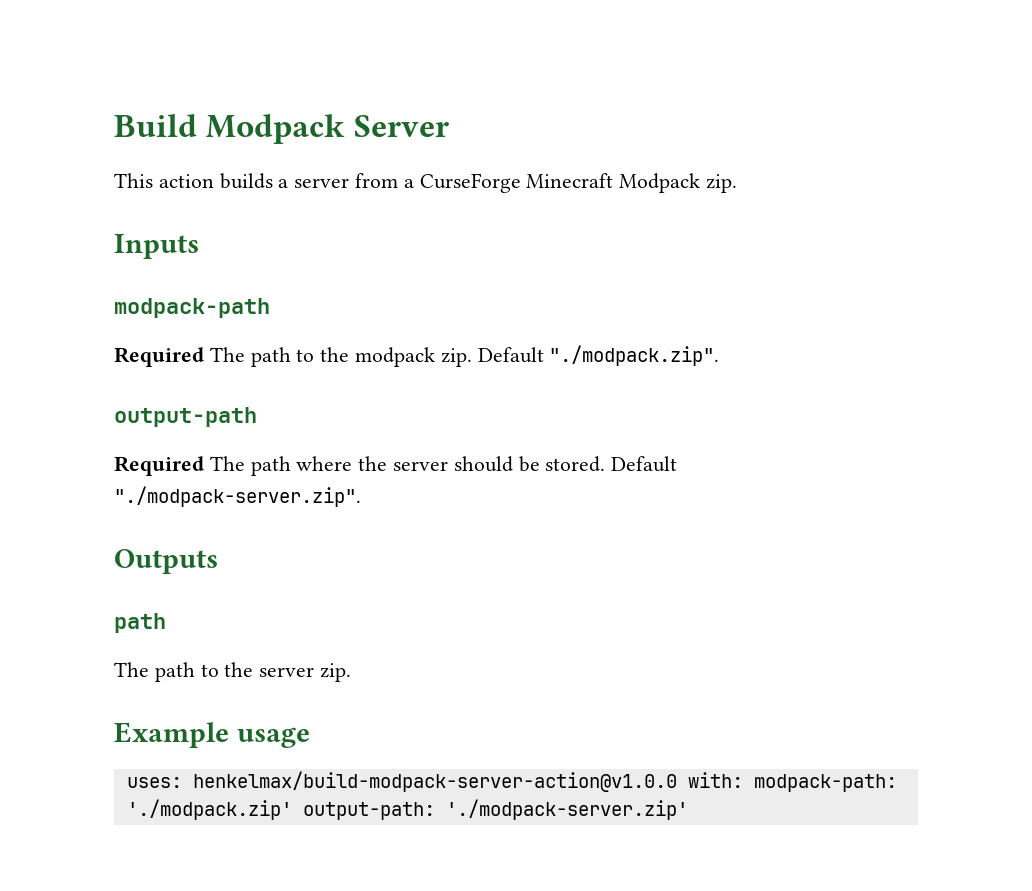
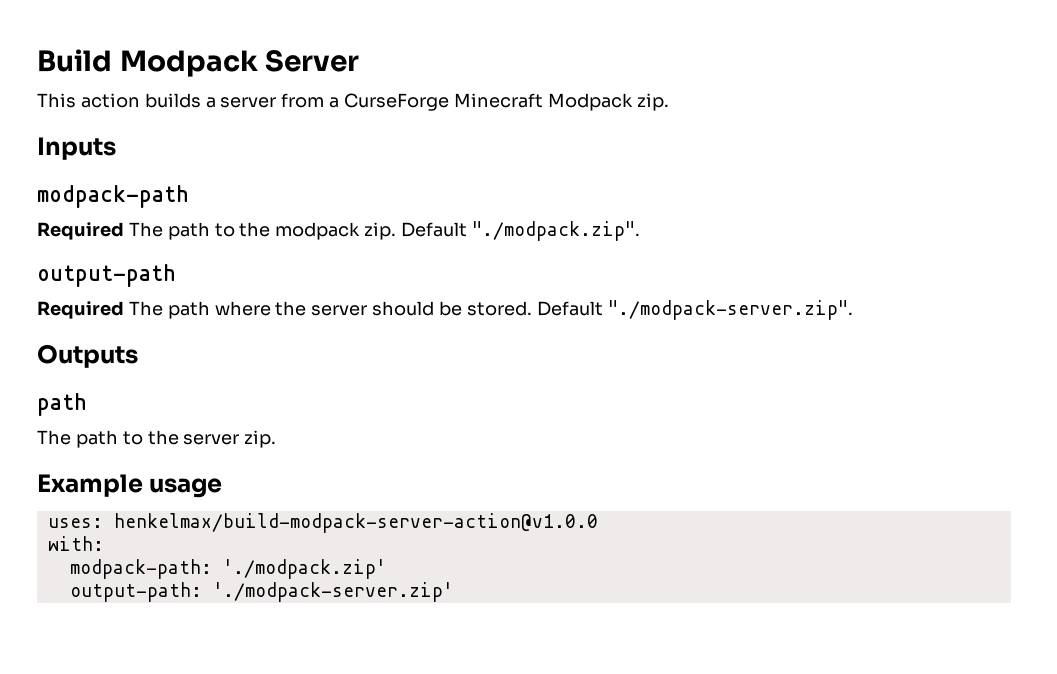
(677, 781) none -> (598, 523) //
(743, 780) none -> (104, 543) //
(292, 809) none -> (386, 569) //

